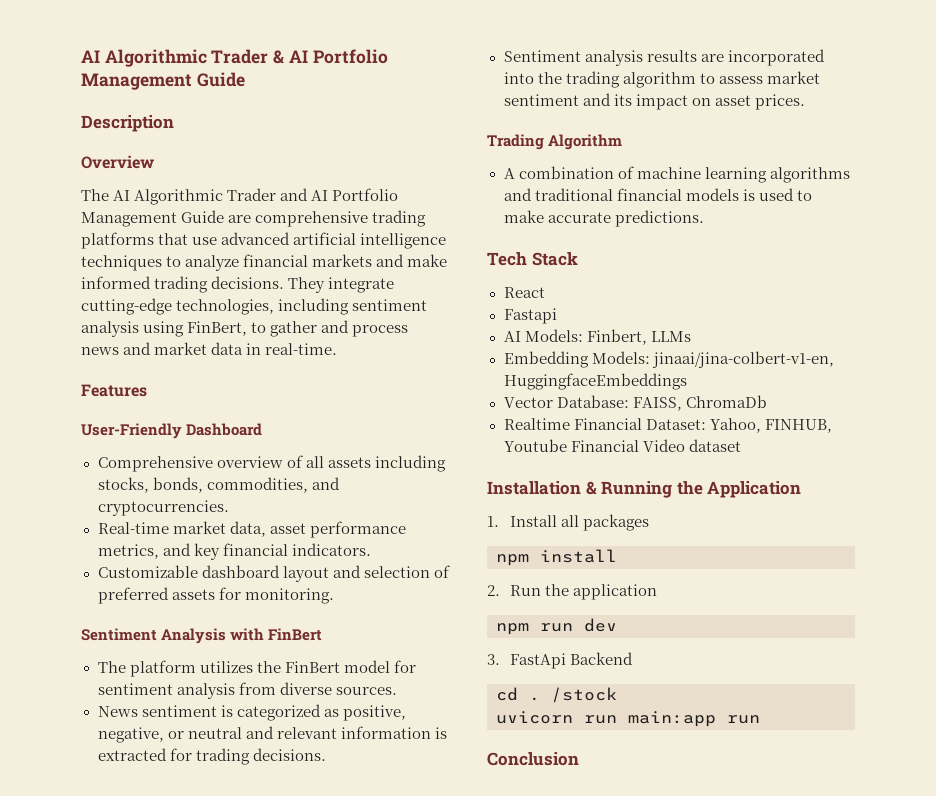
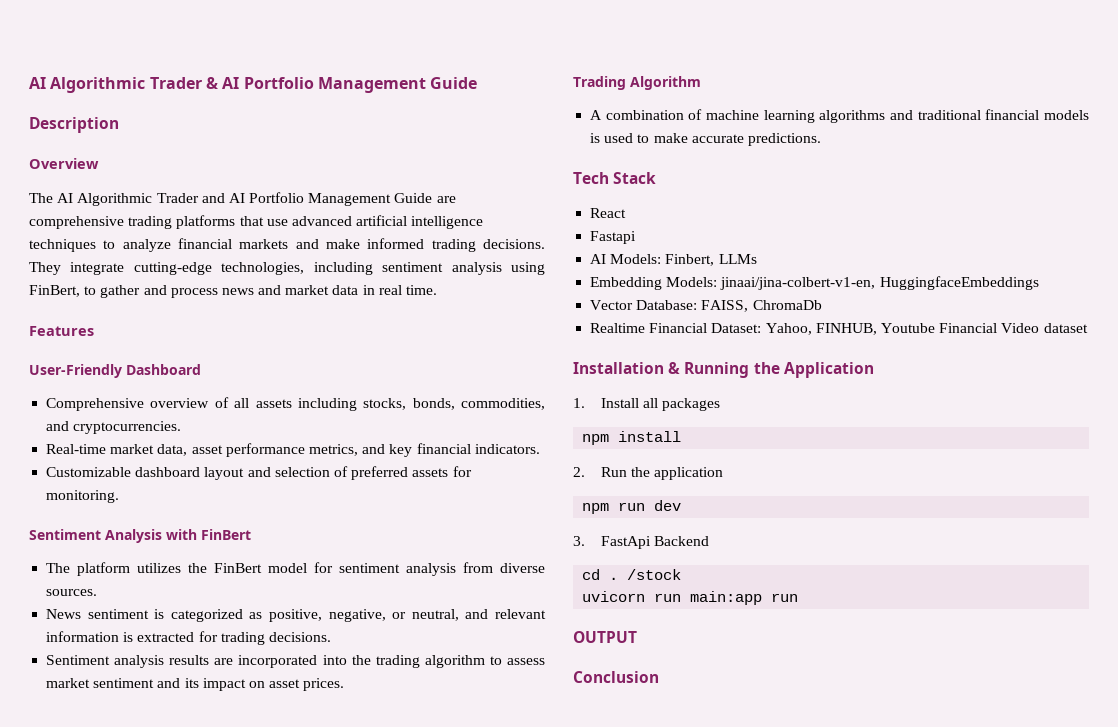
[265,343,338,355] real-time. -> [378,285,438,295] real time.
[187,727,242,739] neutral -> [411,609,459,621] neutral,
(760, 719) none -> [573,631,637,643] // OUTPUT

